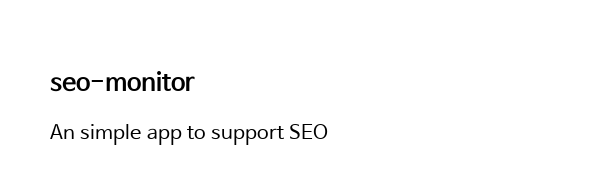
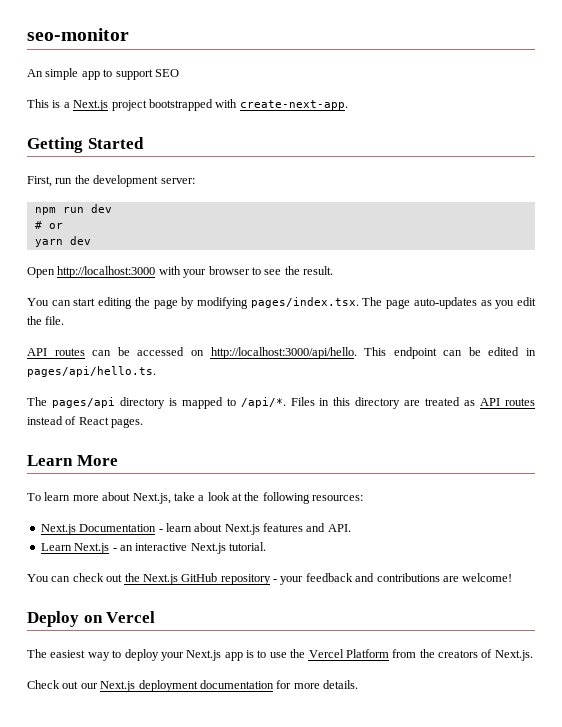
(329, 131) none -> [27,99,348,111] [27,137,144,153] [27,175,195,187] [34,204,112,215] [34,221,63,229] [34,236,91,247] [27,266,333,278] [27,297,536,309] [27,316,65,325] [27,347,536,359] [27,366,156,377] [27,397,535,409] [27,416,144,428] [27,455,118,466] [27,492,364,504] [40,523,351,535] [40,542,266,554] [27,573,513,585] [27,611,156,627] [27,649,533,661] [27,680,358,692] // This is a Next.js project bootstrapped with create-next-app. // Getting Started // First, run the development server: // npm run dev // # or // yarn dev // Open http://localhost:3000 with your browser to see the result. // You can start editing the page by modifying pages/index.tsx. The page auto-updates as you edit the file. // API routes can be accessed on http://localhost:3000/api/hello. This endpoint can be edited in pages/api/hello.ts. // The pages/api directory is mapped to /api/*. Files in this directory are treated as API routes instead of React pages. // Learn More // To learn more about Next.js, take a look at the following resources: // Next.js Documentation - learn about Next.js features and API. // Learn Next.js - an interactive Next.js tutorial. // You can check out the Next.js GitHub repository - your feedback and contributions are welcome! // Deploy on Vercel // The easiest way to deploy your Next.js app is to use the Vercel Platform from the creators of Next.js. // Check out our Next.js deployment documentation for more details.

